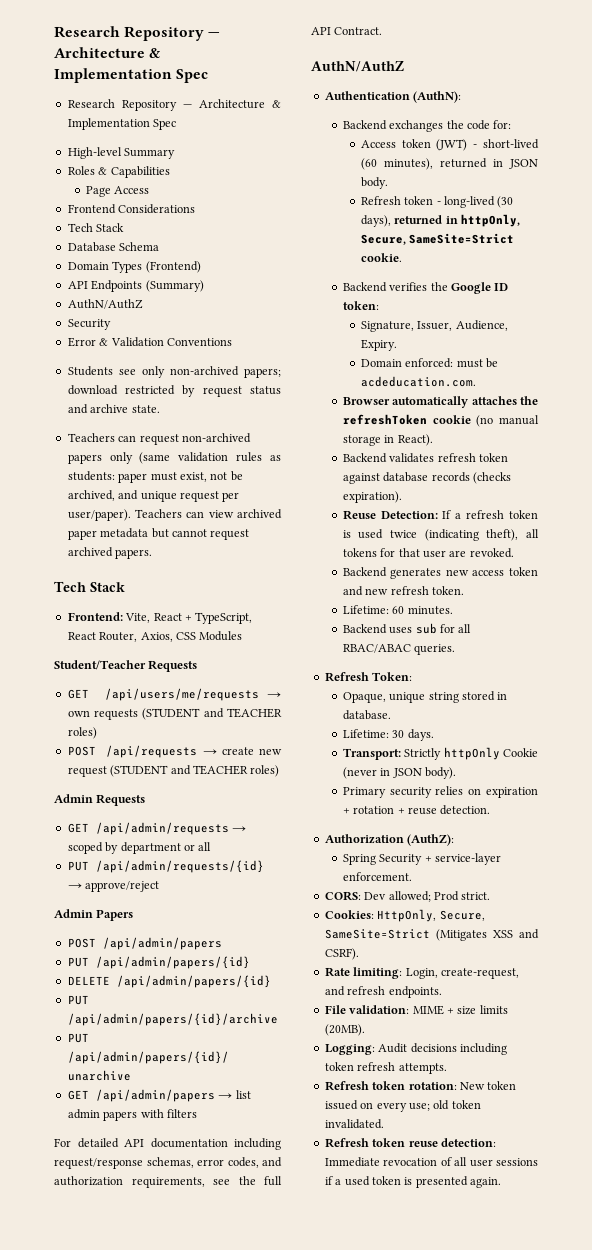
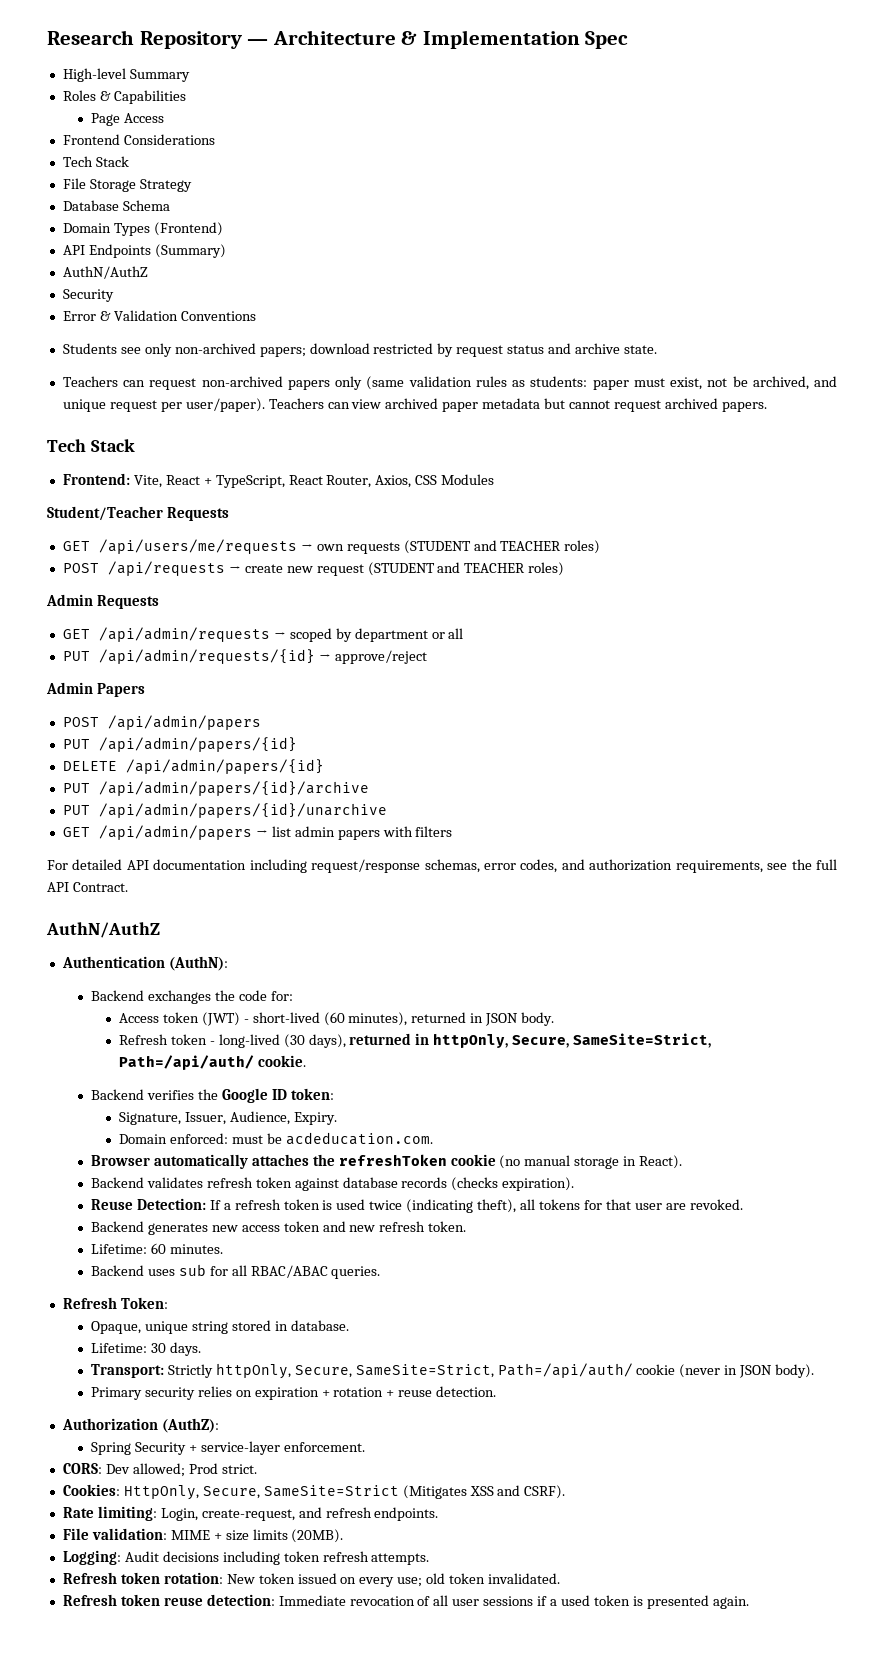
[54,26,221,41] [54,47,161,58] [54,68,209,83] [67,99,281,111] [67,118,177,130] Research Repository — Architecture & Implementation Spec // Research Repository — Architecture & Implementation Spec -> [47,30,629,49] Research Repository — Architecture & Implementation Spec
(125, 227) none -> [62,178,192,192] // File Storage Strategy
[409,233,515,244] SameSite=Strict -> [573,1033,712,1048] [118,1055,254,1070] SameSite=Strict, Path=/api/auth/
[443,747,538,760] httpOnly Cookie -> [215,1363,676,1379] httpOnly, Secure, SameSite=Strict, Path=/api/auth/ cookie

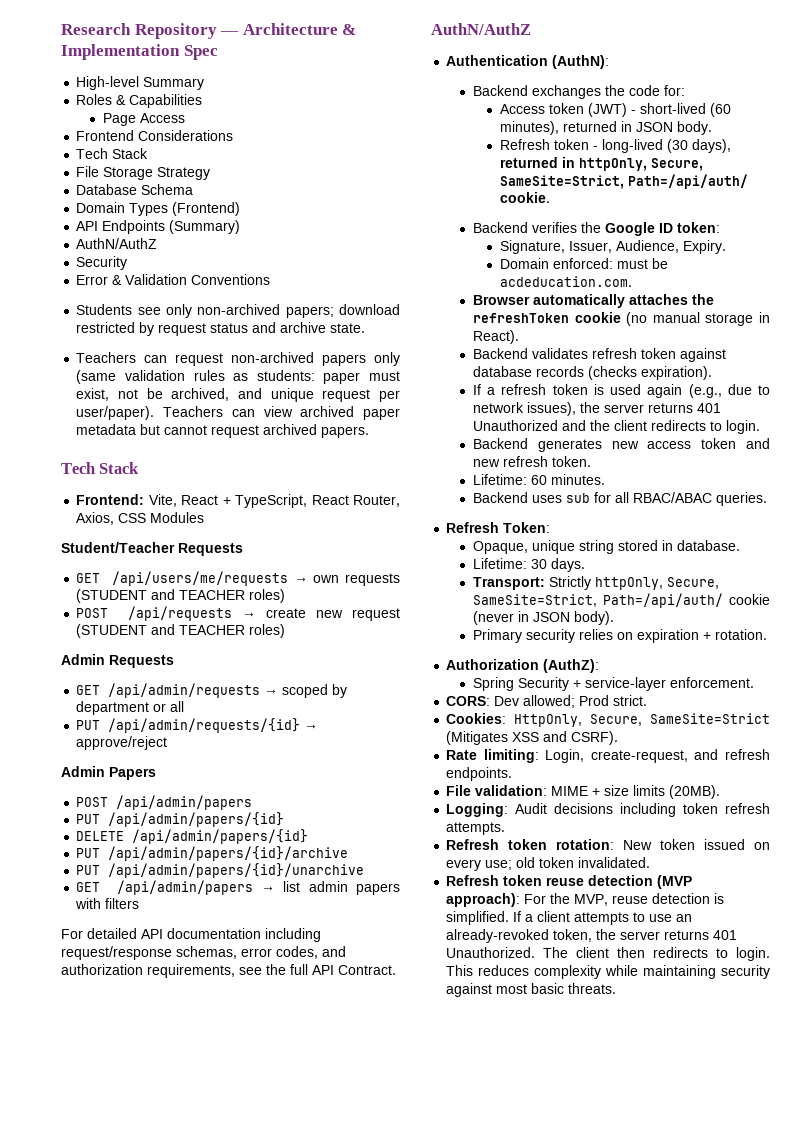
[90,1198,206,1210] Reuse Detection: -> (713, 373) none
[369,1199,743,1213] twice (indicating theft), all tokens for that user are revoked. -> [647,384,770,398] [473,402,722,416] [473,420,761,434] again (e.g., due to network issues), the server returns 401 Unauthorized and the client redirects to login.
[333,1386,497,1397] rotation + reuse detection. -> [715,629,768,640] rotation.
[206,1594,749,1609] detection: Immediate revocation of all user sessions if a used token is presented again. -> [588,875,693,889] [446,893,725,907] [446,911,693,925] [446,929,738,943] [446,947,770,961] [446,965,770,979] [446,983,617,997] detection (MVP approach): For the MVP, reuse detection is simplified. If a client attempts to use an already-revoked token, the server returns 401 Unauthorized. The client then redirects to login. This reduces complexity while maintaining security against most basic threats.

